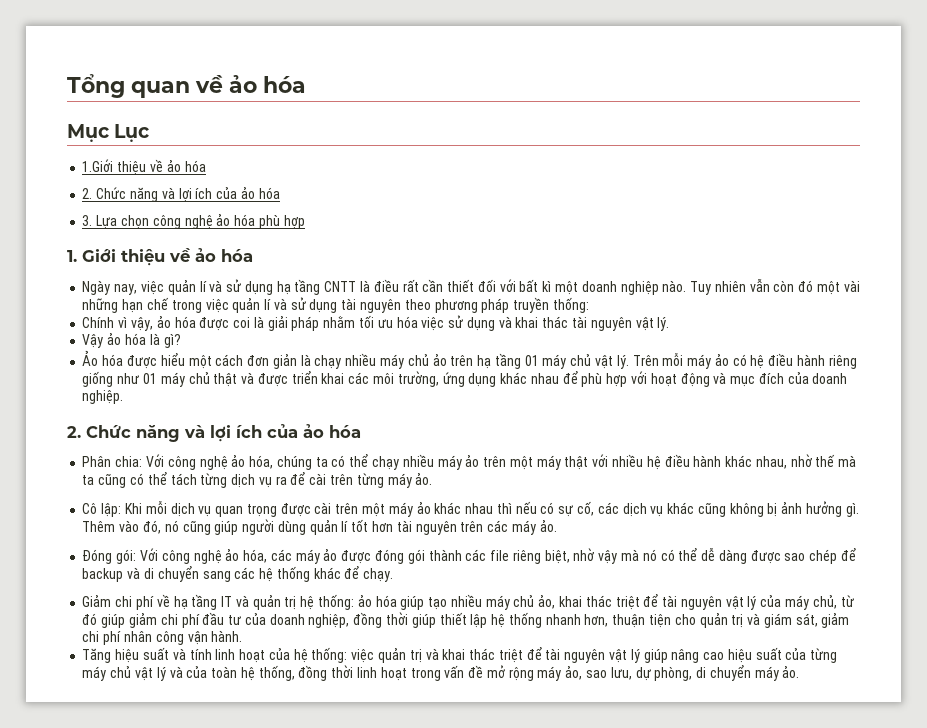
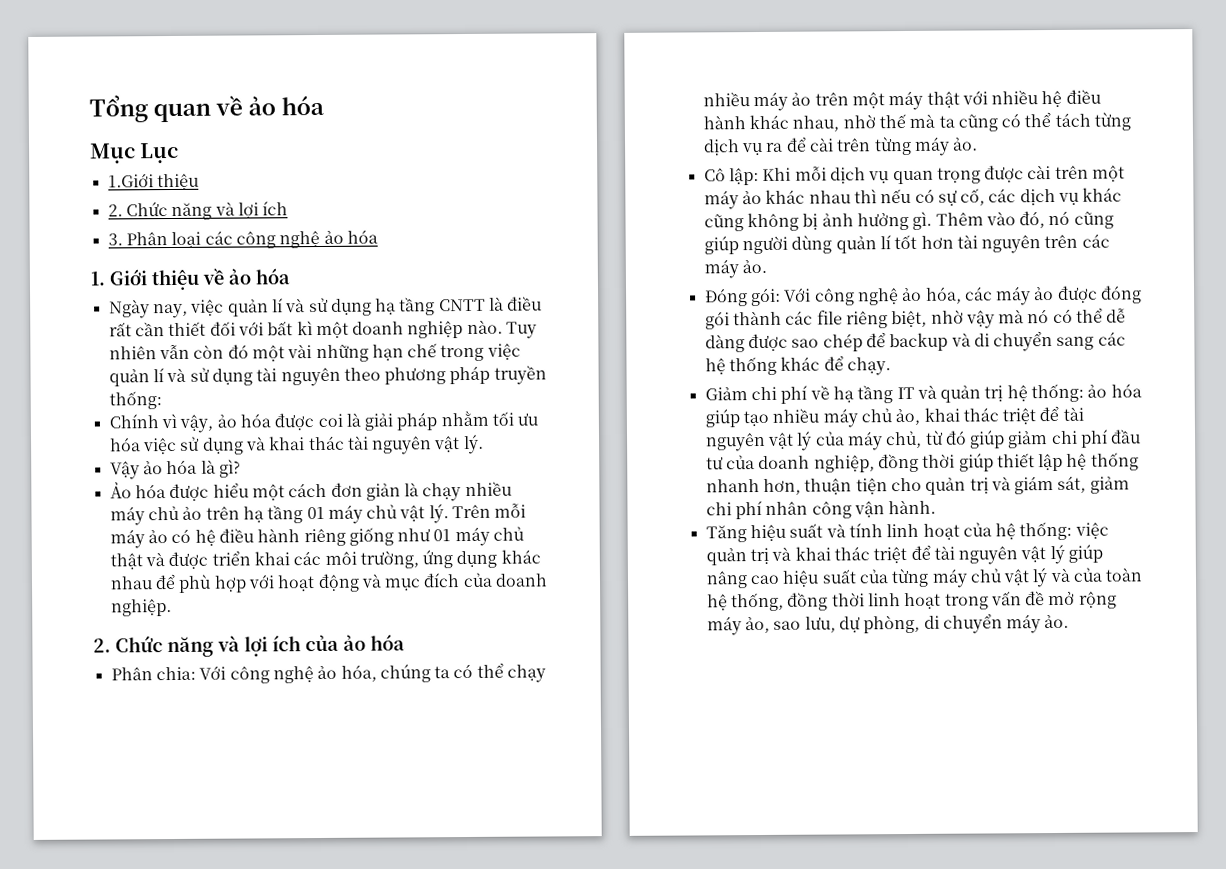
[149,159,206,172] [82,187,280,202] [82,215,149,229] về ảo hóa // 2. Chức năng và lợi ích của ảo hóa // 3. Lựa chọn -> [107,201,289,221] [107,230,233,248] // 2. Chức năng và lợi ích // 3. Phân loại các
[258,215,305,229] phù hợp -> (378, 236) none

